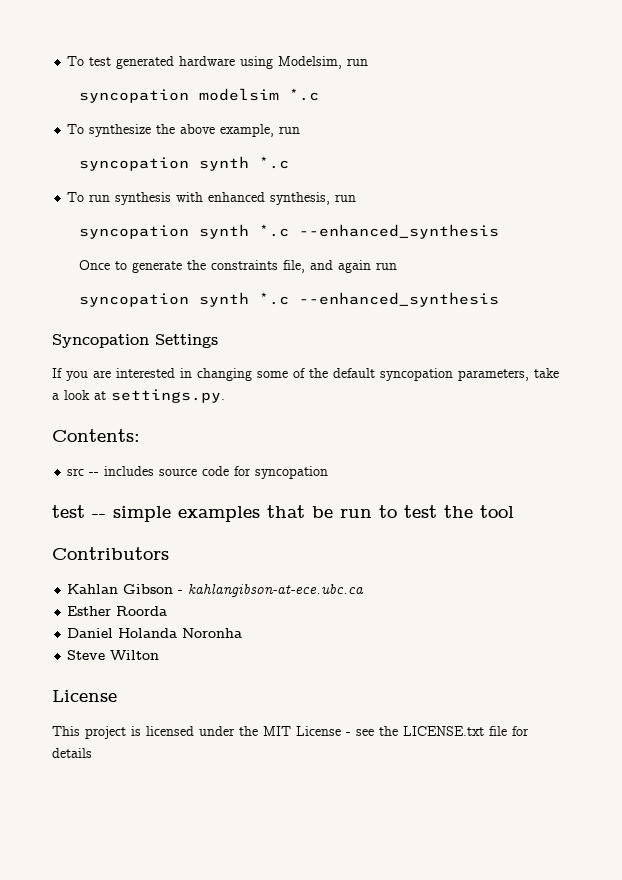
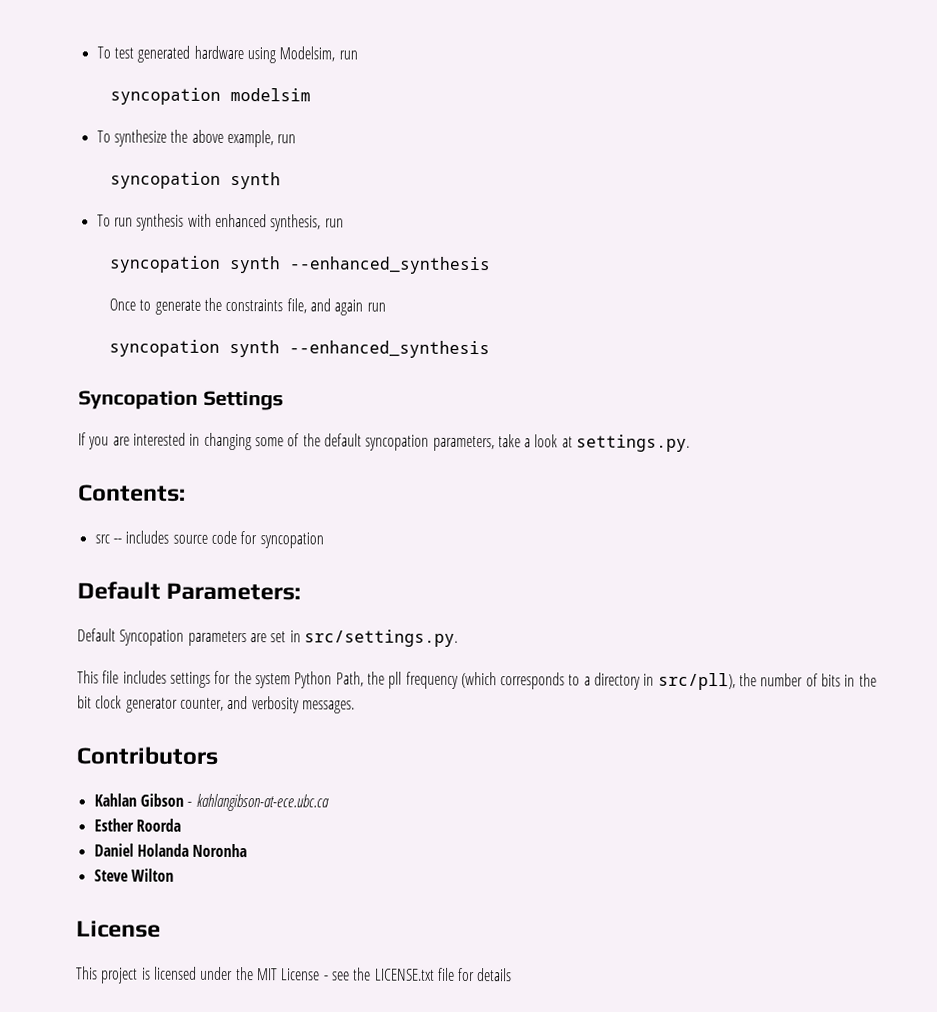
[289,88,320,101] *.c -> (312, 95) none
[259,156,290,169] *.c -> (282, 180) none
[259,224,290,237] *.c -> (282, 264) none
[259,292,290,305] *.c -> (281, 348) none
[52,505,514,522] test -- simple examples that be run to test the tool -> [77,581,302,601] [77,628,458,647] [77,670,877,691] [77,695,355,714] Default Parameters: // Default Syncopation parameters are set in src/settings.py. // This file includes settings for the system Python Path, the pll frequency (which corresponds to a directory in src/pll), the number of bits in the bit clock generator counter, and verbosity messages.

